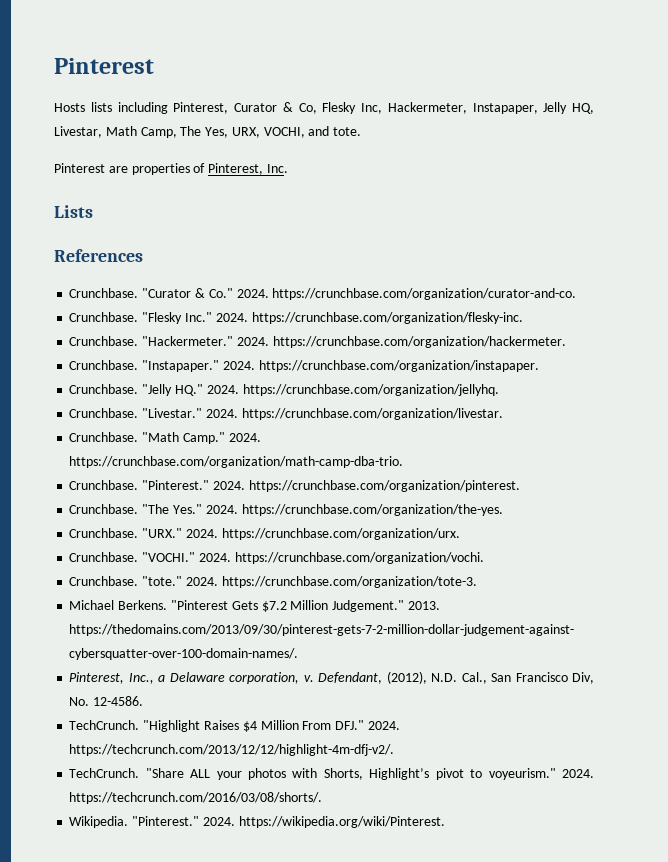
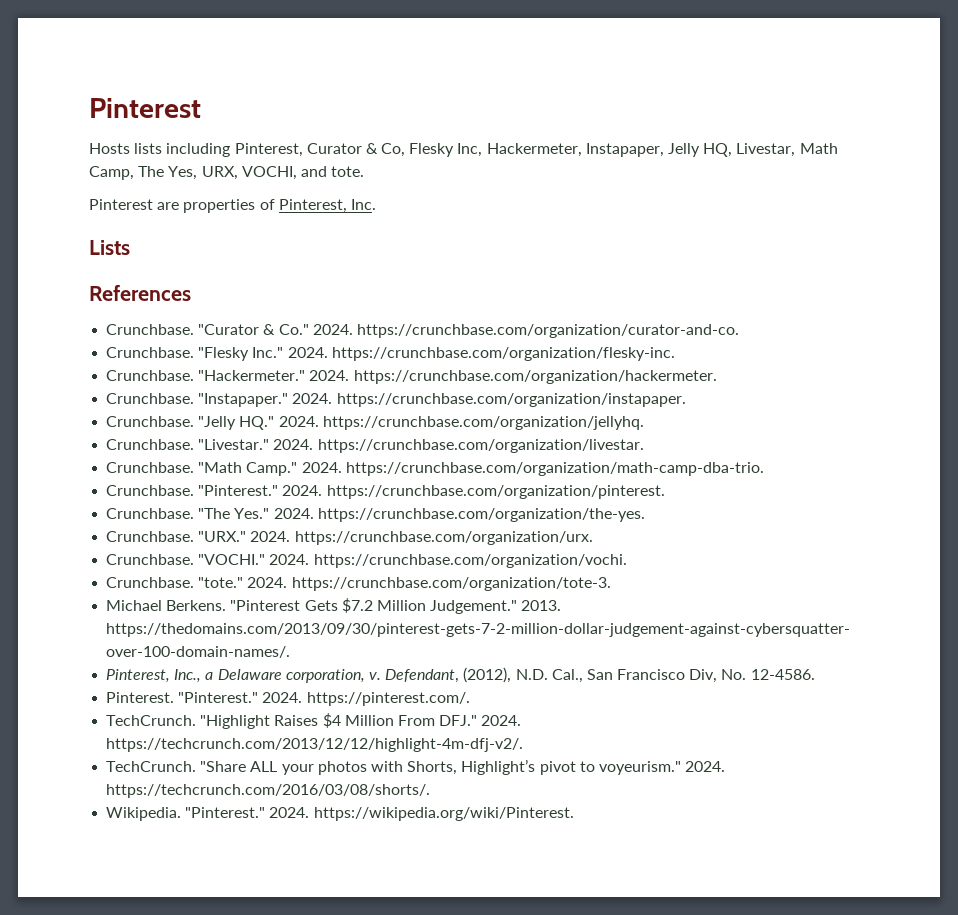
(144, 701) none -> [106,692,470,706] // Pinterest. "Pinterest." 2024. https://pinterest.com/.

